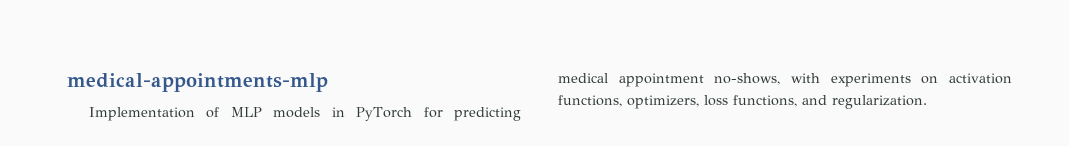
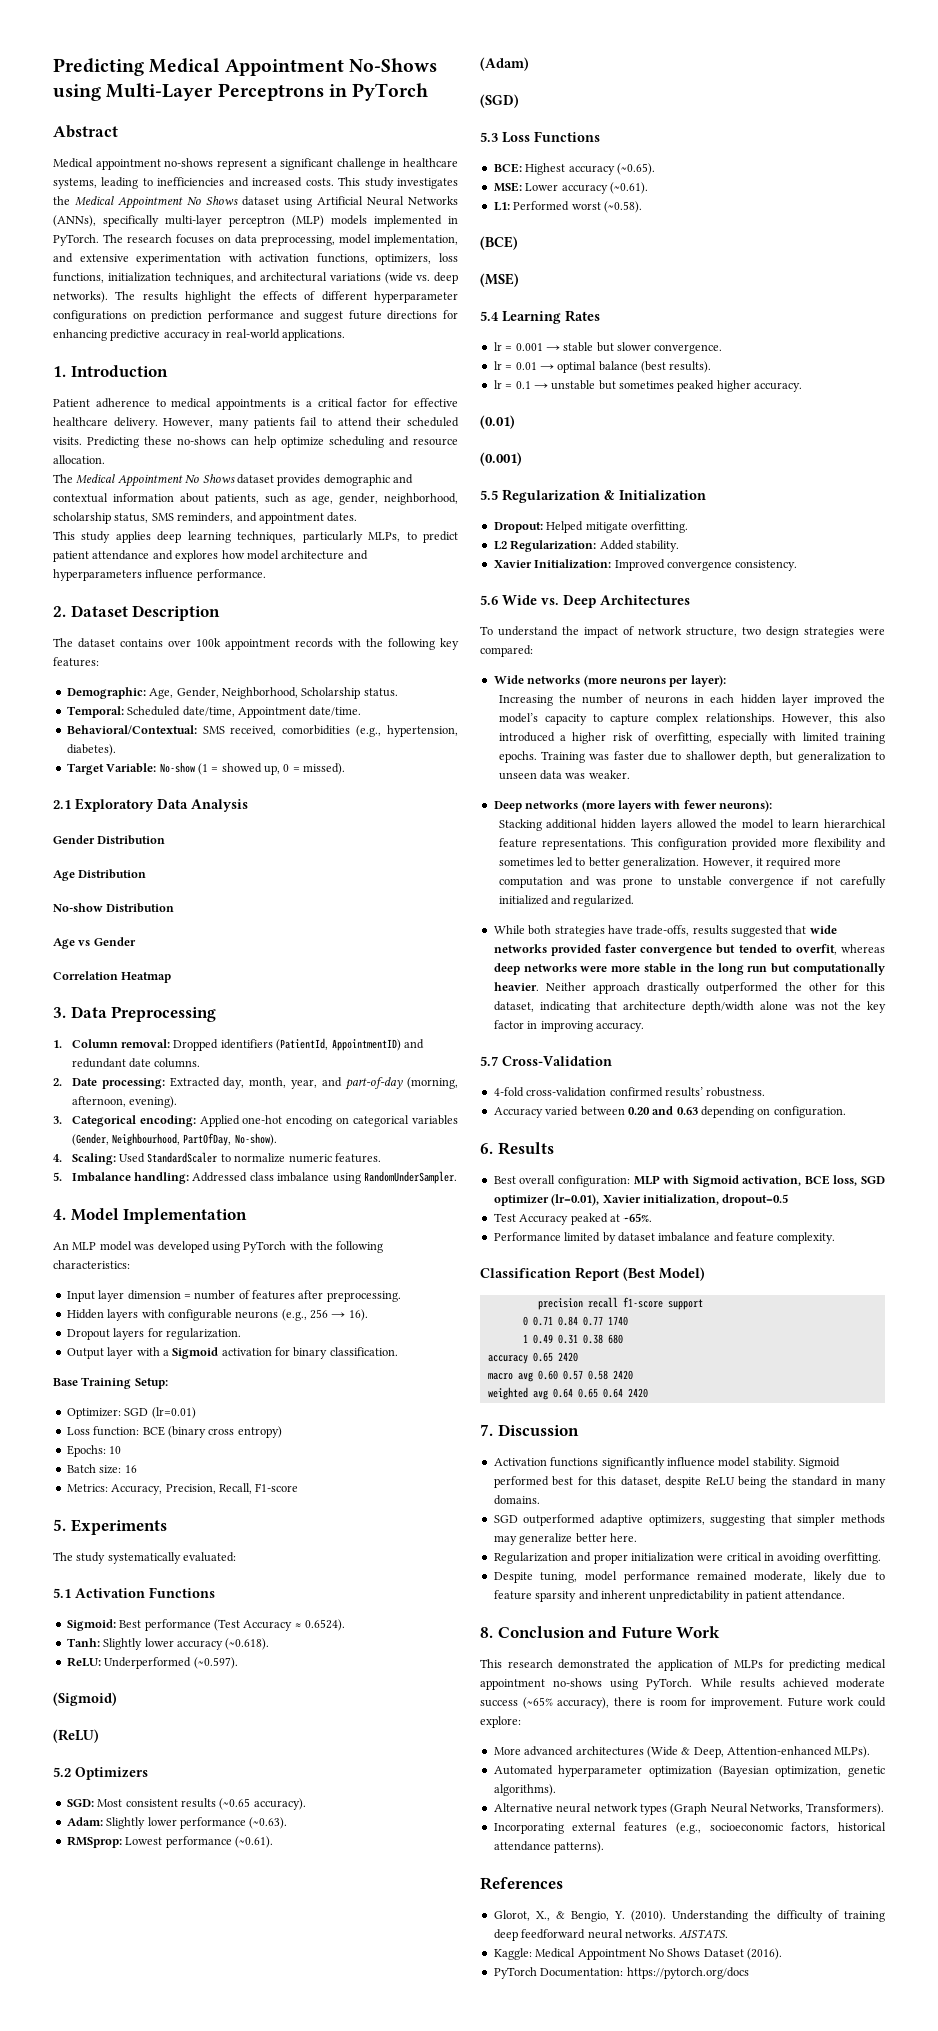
[67,73,328,92] [88,107,521,121] [558,73,939,87] medical-appointments-mlp // Implementation of MLP models in PyTorch for predicting medical appointment no-shows, with experiments on -> [53,58,437,76] [53,83,429,101] [53,125,118,138] [53,158,458,170] [53,177,459,189] [53,196,458,209] [53,215,458,227] [53,234,458,246] [53,253,252,265] Predicting Medical Appointment No-Shows using Multi-Layer Perceptrons in PyTorch // Abstract // Medical appointment no-shows represent a significant challenge in healthcare systems, leading to inefficiencies and increased costs. This study investigates the Medical Appointment No Shows dataset using Artificial Neural Networks (ANNs), specifically multi-layer perceptron (MLP) models implemented in PyTorch. The research focuses on data preprocessing, model implementation, and extensive experimentation with
[802,95,927,109] and regularization. -> [107,272,458,284] [53,291,458,303] [53,310,458,322] [53,329,345,341] [53,365,168,377] [53,398,459,410] [53,417,459,429] [53,436,458,448] [53,455,105,464] [53,474,413,487] [53,493,458,505] [53,512,358,524] [53,531,459,543] [53,550,368,562] [53,569,266,581] [53,605,221,621] [53,638,459,650] [53,657,99,667] [66,687,398,699] [66,706,362,718] [66,725,458,737] [66,744,116,756] [66,762,346,775] [53,798,248,812] [53,835,166,845] [53,869,147,881] [53,903,175,913] [53,937,136,949] [53,971,172,983] [53,1006,217,1022] [53,1038,424,1051] [71,1058,201,1068] [53,1077,458,1090] [71,1096,178,1108] [53,1115,458,1127] [71,1133,277,1146] [53,1152,381,1165] [53,1171,457,1184] [53,1208,248,1224] [53,1241,384,1253] [53,1260,130,1269] [66,1290,401,1302] [66,1309,368,1321] [66,1328,241,1340] [66,1347,398,1359] [53,1377,168,1389] [66,1407,196,1419] [66,1426,282,1438] [66,1445,122,1457] [66,1464,137,1474] [66,1483,299,1495] [53,1519,167,1535] [53,1552,237,1564] [53,1587,215,1598] [66,1619,345,1631] [66,1638,270,1650] [66,1657,238,1669] [53,1692,117,1706] [53,1729,99,1743] [53,1767,148,1780] [66,1798,306,1810] [66,1817,288,1829] [66,1836,273,1848] [480,57,529,71] [480,94,519,108] [480,131,600,143] [493,163,655,175] [493,182,648,194] [493,201,642,213] [480,236,518,250] [480,273,519,287] [480,310,600,324] [493,342,723,354] [493,361,712,373] [493,380,803,392] [480,415,515,429] [480,452,522,466] [480,489,706,503] [493,521,688,533] [493,540,679,552] [493,559,798,571] [480,595,690,608] [480,626,885,638] [480,645,533,657] [493,675,726,687] [498,694,885,706] [498,713,885,725] [498,732,885,744] [498,751,885,763] [498,770,630,780] [493,800,772,812] [498,819,887,831] [498,838,886,850] [498,857,841,869] [498,876,886,888] [498,895,635,907] [493,925,837,937] [493,944,885,956] [493,963,885,975] [493,982,885,994] [493,1001,887,1013] [493,1020,644,1032] [480,1056,612,1066] [493,1087,766,1097] [493,1106,846,1118] [480,1142,554,1155] [493,1175,885,1187] [493,1194,789,1206] [493,1213,653,1225] [493,1232,836,1244] [480,1267,705,1281] [537,1297,703,1310] [522,1316,628,1326] [522,1334,623,1344] [487,1352,578,1364] [487,1370,633,1382] [487,1387,648,1400] [480,1424,579,1436] [493,1457,840,1469] [493,1476,886,1488] [493,1495,540,1505] [493,1514,885,1526] [493,1533,637,1545] [493,1552,881,1564] [493,1571,885,1583] [493,1590,846,1602] [480,1626,721,1638] [480,1659,886,1671] [480,1678,885,1690] [480,1697,886,1709] [480,1716,521,1728] [493,1746,871,1758] [493,1765,885,1777] [493,1784,556,1796] [493,1803,885,1815] [493,1822,886,1834] [493,1841,605,1853] [480,1877,563,1890] [493,1910,885,1922] [493,1929,729,1941] [493,1948,782,1960] [493,1967,749,1979] initialization techniques, and architectural variations (wide vs. deep networks). The results highlight the effects of different hyperparameter configurations on prediction performance and suggest future directions for enhancing predictive accuracy in real-world applications. // 1. Introduction // Patient adherence to medical appointments is a critical factor for effective healthcare delivery. However, many patients fail to attend their scheduled visits. Predicting these no-shows can help optimize scheduling and resource allocation. // The Medical Appointment No Shows dataset provides demographic and contextual information about patients, such as age, gender, neighborhood, scholarship status, SMS reminders, and appointment dates. // This study applies deep learning techniques, particularly MLPs, to predict patient attendance and explores how model architecture and hyperparameters influence performance. // 2. Dataset Description // The dataset contains over 100k appointment records with the following key features: // Demographic: Age, Gender, Neighborhood, Scholarship status. // Temporal: Scheduled date/time, Appointment date/time. // Behavioral/Contextual: SMS received, comorbidities (e.g., hypertension, diabetes). // Target Variable: No-show (1 = showed up, 0 = missed). // 2.1 Exploratory Data Analysis // Gender Distribution // Age Distribution // No-show Distribution // Age vs Gender // Correlation Heatmap // 3. Data Preprocessing // 1. Column removal: Dropped identifiers (PatientId, AppointmentID) and redundant date columns. // 2. Date processing: Extracted day, month, year, and part-of-day (morning, afternoon, evening). // 3. Categorical encoding: Applied one-hot encoding on categorical variables (Gender, Neighbourhood, PartOfDay, No-show). // 4. Scaling: Used StandardScaler to normalize numeric features. // 5. Imbalance handling: Addressed class imbalance using RandomUnderSampler. // 4. Model Implementation // An MLP model was developed using PyTorch with the following characteristics: // Input layer dimension = number of features after preprocessing. // Hidden layers with configurable neurons (e.g., 256 → 16). // Dropout layers for regularization. // Output layer with a Sigmoid activation for binary classification. // Base Training Setup: // Optimizer: SGD (lr=0.01) // Loss function: BCE (binary cross entropy) // Epochs: 10 // Batch size: 16 // Metrics: Accuracy, Precision, Recall, F1-score // 5. Experiments // The study systematically evaluated: // 5.1 Activation Functions // Sigmoid: Best performance (Test Accuracy ≈ 0.6524). // Tanh: Slightly lower accuracy (~0.618). // ReLU: Underperformed (~0.597). // (Sigmoid) // (ReLU) // 5.2 Optimizers // SGD: Most consistent results (~0.65 accuracy). // Adam: Slightly lower performance (~0.63). // RMSprop: Lowest performance (~0.61). // (Adam) // (SGD) // 5.3 Loss Functions // BCE: Highest accuracy (~0.65). // MSE: Lower accuracy (~0.61). // L1: Performed worst (~0.58). // (BCE) // (MSE) // 5.4 Learning Rates // lr = 0.001 → stable but slower convergence. // lr = 0.01 → optimal balance (best results). // lr = 0.1 → unstable but sometimes peaked higher accuracy. // (0.01) // (0.001) // 5.5 Regularization & Initialization // Dropout: Helped mitigate overfitting. // L2 Regularization: Added stability. // Xavier Initialization: Improved convergence consistency. // 5.6 Wide vs. Deep Architectures // To understand the impact of network structure, two design strategies were compared: // Wide networks (more neurons per layer): // Increasing the number of neurons in each hidden layer improved the model’s capacity to capture complex relationships. However, this also introduced a higher risk of overfitting, especially with limited training epochs. Training was faster due to shallower depth, but generalization to unseen data was weaker. // Deep networks (more layers with fewer neurons): // Stacking additional hidden layers allowed the model to learn hierarchical feature representations. This configuration provided more flexibility and sometimes led to better generalization. However, it required more computation and was prone to unstable convergence if not carefully initialized and regularized. // While both strategies have trade-offs, results suggested that wide networks provided faster convergence but tended to overfit, whereas deep networks were more stable in the long run but computationally heavier. Neither approach drastically outperformed the other for this dataset, indicating that architecture depth/width alone was not the key factor in improving accuracy. // 5.7 Cross-Validation // 4-fold cross-validation confirmed results’ robustness. // Accuracy varied between 0.20 and 0.63 depending on configuration. // 6. Results // Best overall configuration: MLP with Sigmoid activation, BCE loss, SGD optimizer (lr=0.01), Xavier initialization, dropout=0.5 // Test Accuracy peaked at ~65%. // Performance limited by dataset imbalance and feature complexity. // Classification Report (Best Model) // precision recall f1-score support // 0 0.71 0.84 0.77 1740 // 1 0.49 0.31 0.38 680 // accuracy 0.65 2420 // macro avg 0.60 0.57 0.58 2420 // weighted avg 0.64 0.65 0.64 2420 // 7. Discussion // Activation functions significantly influence model stability. Sigmoid performed best for this dataset, despite ReLU being the standard in many domains. // SGD outperformed adaptive optimizers, suggesting that simpler methods may generalize better here. // Regularization and proper initialization were critical in avoiding overfitting. // Despite tuning, model performance remained moderate, likely due to feature sparsity and inherent unpredictability in patient attendance. // 8. Conclusion and Future Work // This research demonstrated the application of MLPs for predicting medical appointment no-shows using PyTorch. While results achieved moderate success (~65% accuracy), there is room for improvement. Future work could explore: // More advanced architectures (Wide & Deep, Attention-enhanced MLPs). // Automated hyperparameter optimization (Bayesian optimization, genetic algorithms). // Alternative neural network types (Graph Neural Networks, Transformers). // Incorporating external features (e.g., socioeconomic factors, historical attendance patterns). // References // Glorot, X., & Bengio, Y. (2010). Understanding the difficulty of training deep feedforward neural networks. AISTATS. // Kaggle: Medical Appointment No Shows Dataset (2016). // PyTorch Documentation: https://pytorch.org/docs

